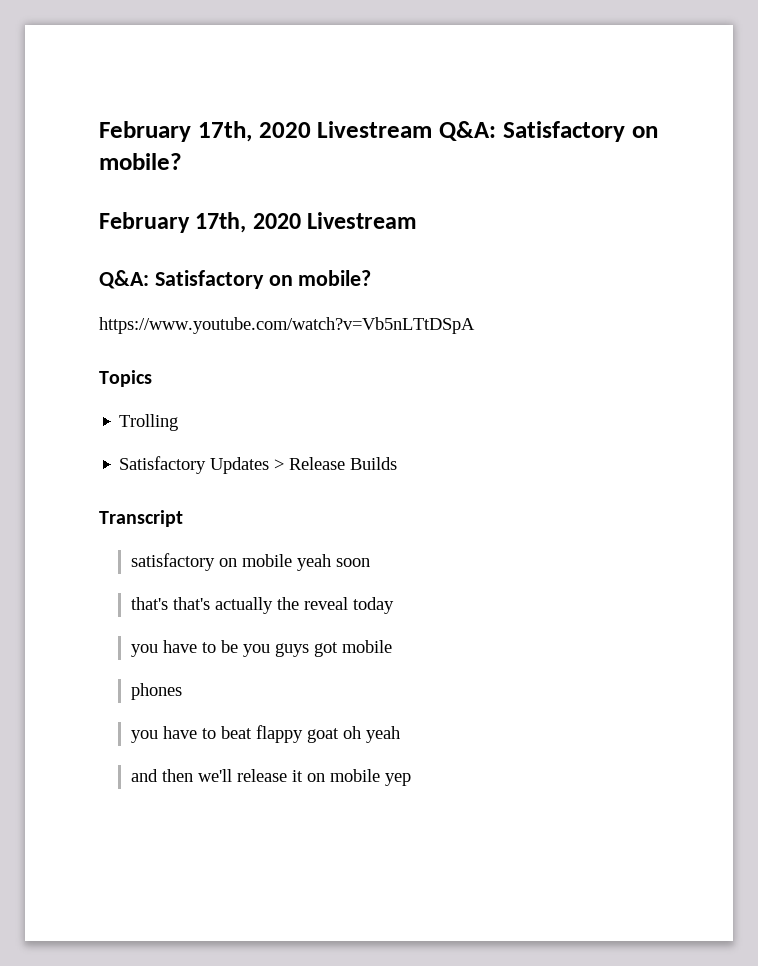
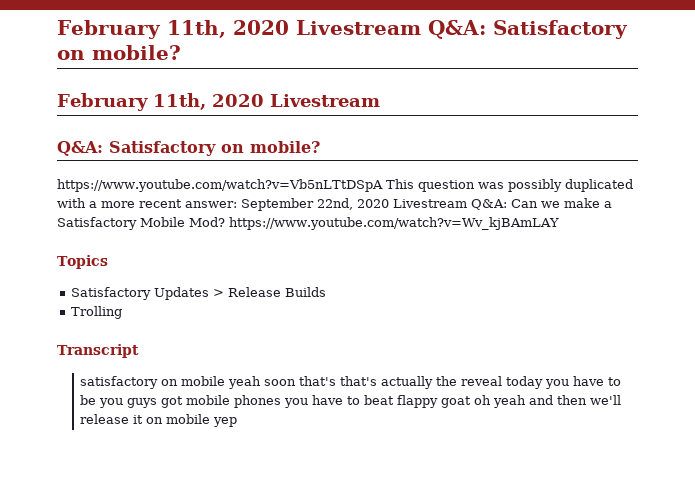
[99,121,252,142] February 17th, -> [57,20,226,39] February 11th,
[195,212,247,233] 17th, -> [152,93,206,110] 11th,
(475, 325) none -> [385,179,633,192] [57,198,612,211] [57,217,559,230] This question was possibly duplicated with a more recent answer: September 22nd, 2020 Livestream Q&A: Can we make a Satisfactory Mobile Mod? https://www.youtube.com/watch?v=Wv_kjBAmLAY
[119,414,179,431] // Trolling -> (108, 262) none
(398, 463) none -> [70,306,122,319] // Trolling
(370, 562) // -> (297, 382) none
(394, 605) // -> (544, 382) none
(392, 646) // -> (231, 400) none
(182, 691) // -> (282, 401) none
(400, 734) // -> (527, 401) none

